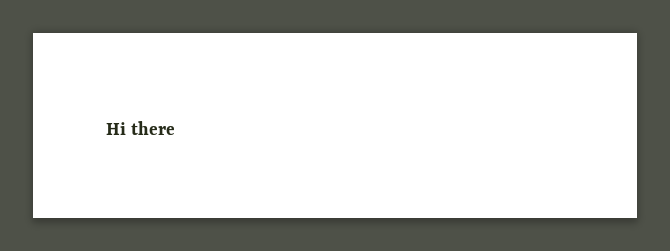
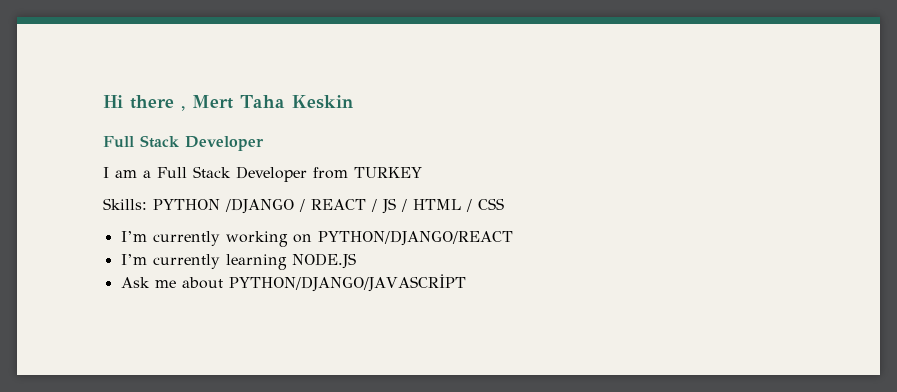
(176, 128) none -> [181,95,353,111] [103,135,264,151] [103,166,422,182] [103,198,504,214] [120,230,513,247] [120,253,356,270] [120,274,466,292] , Mert Taha Keskin // Full Stack Developer // I am a Full Stack Developer from TURKEY // Skills: PYTHON /DJANGO / REACT / JS / HTML / CSS // I’m currently working on PYTHON/DJANGO/REACT // I’m currently learning NODE.JS // Ask me about PYTHON/DJANGO/JAVASCRİPT

